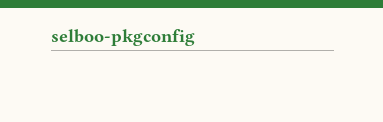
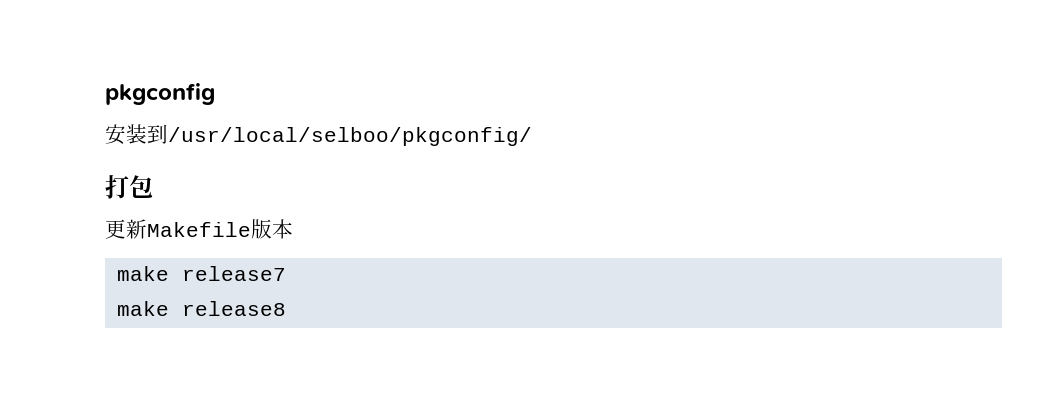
[51,29,195,46] selboo-pkgconfig -> [105,83,215,105] [105,124,532,146] [105,175,153,199] [105,219,293,239] [117,266,287,281] [117,301,287,316] pkgconfig // 安装到/usr/local/selboo/pkgconfig/ // 打包 // 更新Makefile版本 // make release7 // make release8

